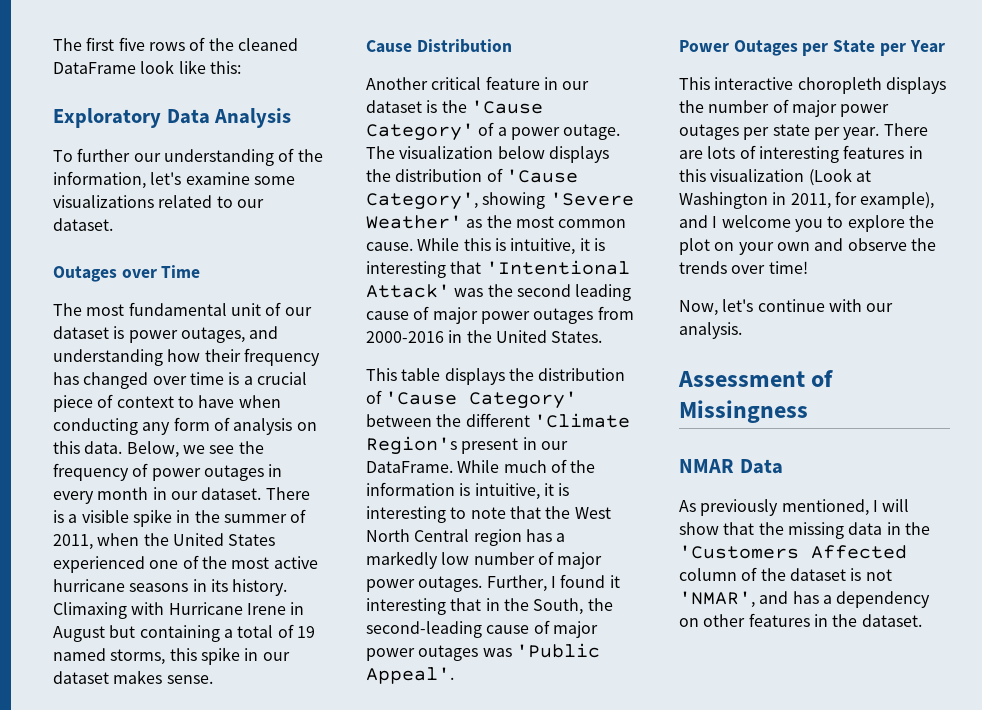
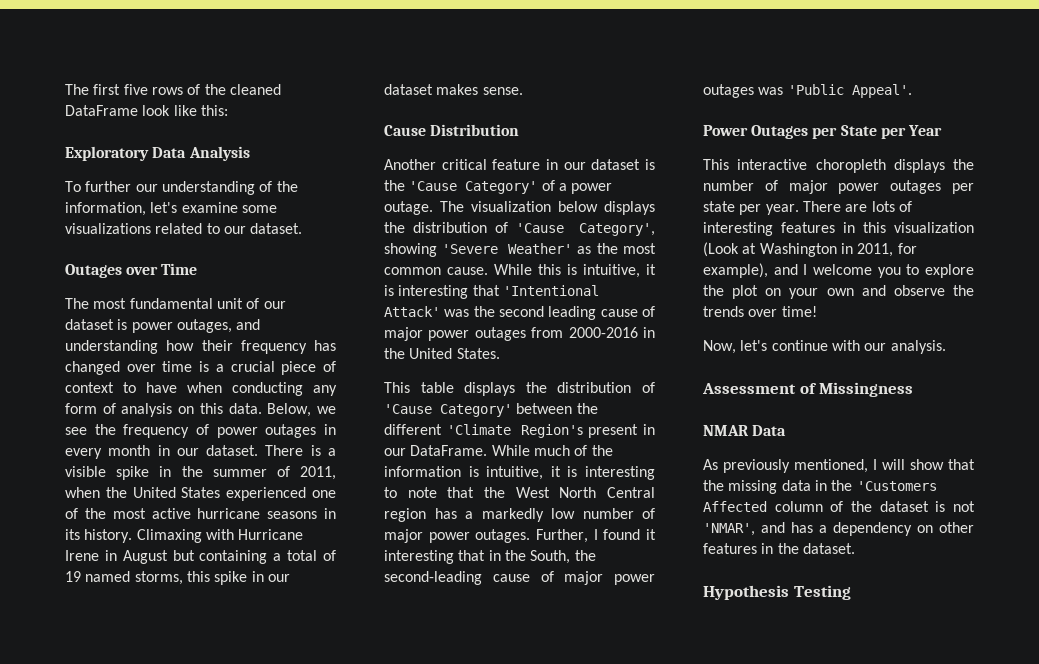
(922, 620) none -> [703,585,851,600] // Hypothesis Testing

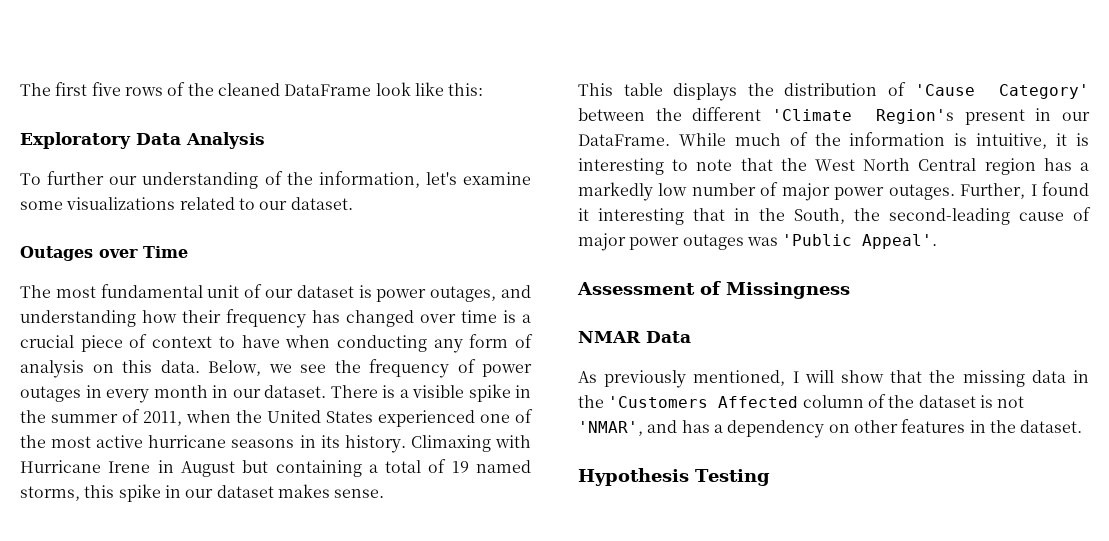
[384,124,520,136] [384,159,655,170] [384,180,613,194] [384,201,655,215] [384,222,655,236] [384,243,656,257] [384,264,656,278] [384,285,599,299] [384,306,655,320] [384,327,655,341] [384,348,500,359] // Cause Distribution // Another critical feature in our dataset is the 'Cause Category' of a power outage. The visualization below displays the distribution of 'Cause Category', showing 'Severe Weather' as the most common cause. While this is intuitive, it is interesting that 'Intentional Attack' was the second leading cause of major power outages from 2000-2016 in the United States. -> (385, 493) none
[703,125,942,139] [703,159,974,173] [703,180,974,194] [703,201,912,215] [703,222,974,236] [703,242,917,257] [703,263,974,278] [703,285,974,299] [703,306,817,317] [703,340,946,354] // Power Outages per State per Year // This interactive choropleth displays the number of major power outages per state per year. There are lots of interesting features in this visualization (Look at Washington in 2011, for example), and I welcome you to explore the plot on your own and observe the trends over time! // Now, let's continue with our analysis. -> (938, 241) none

